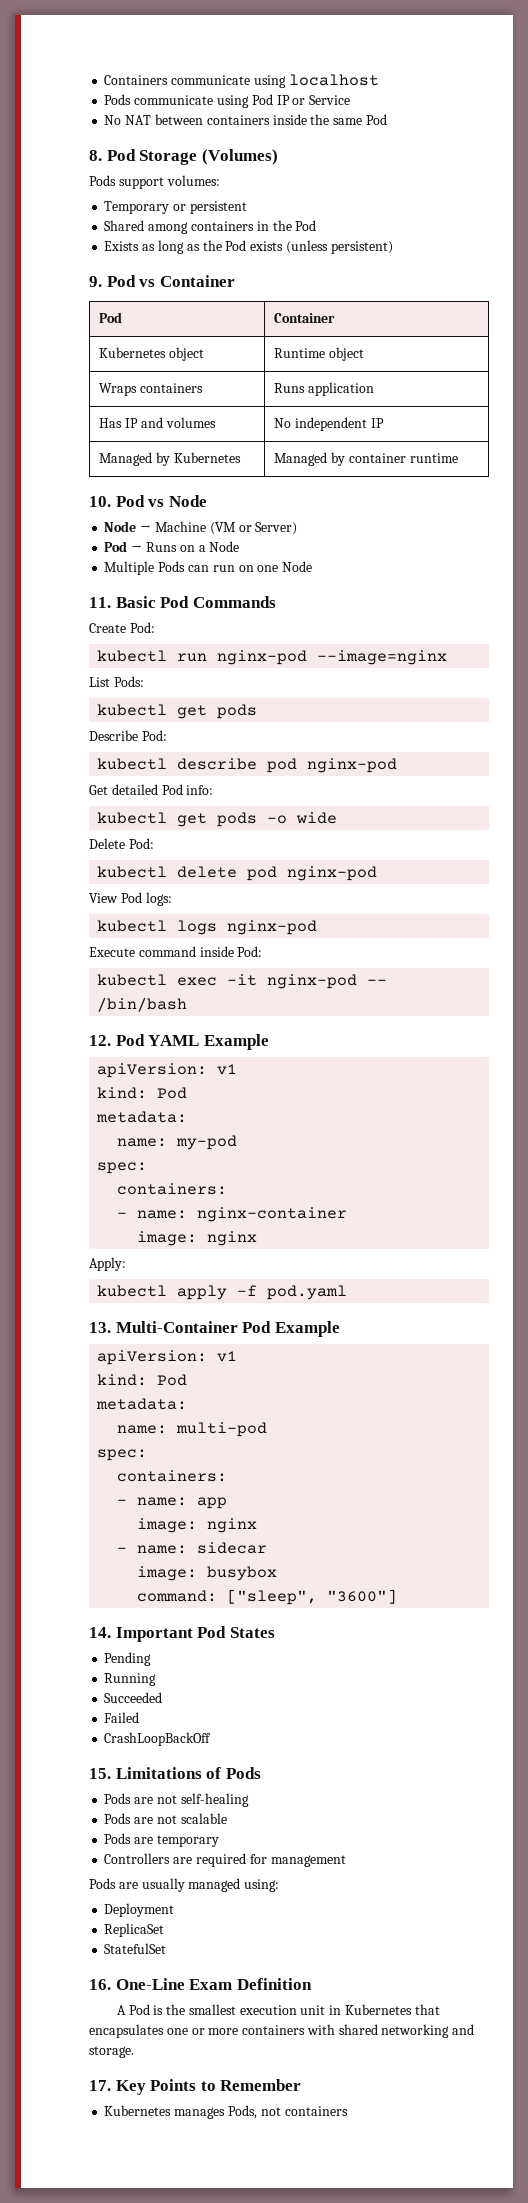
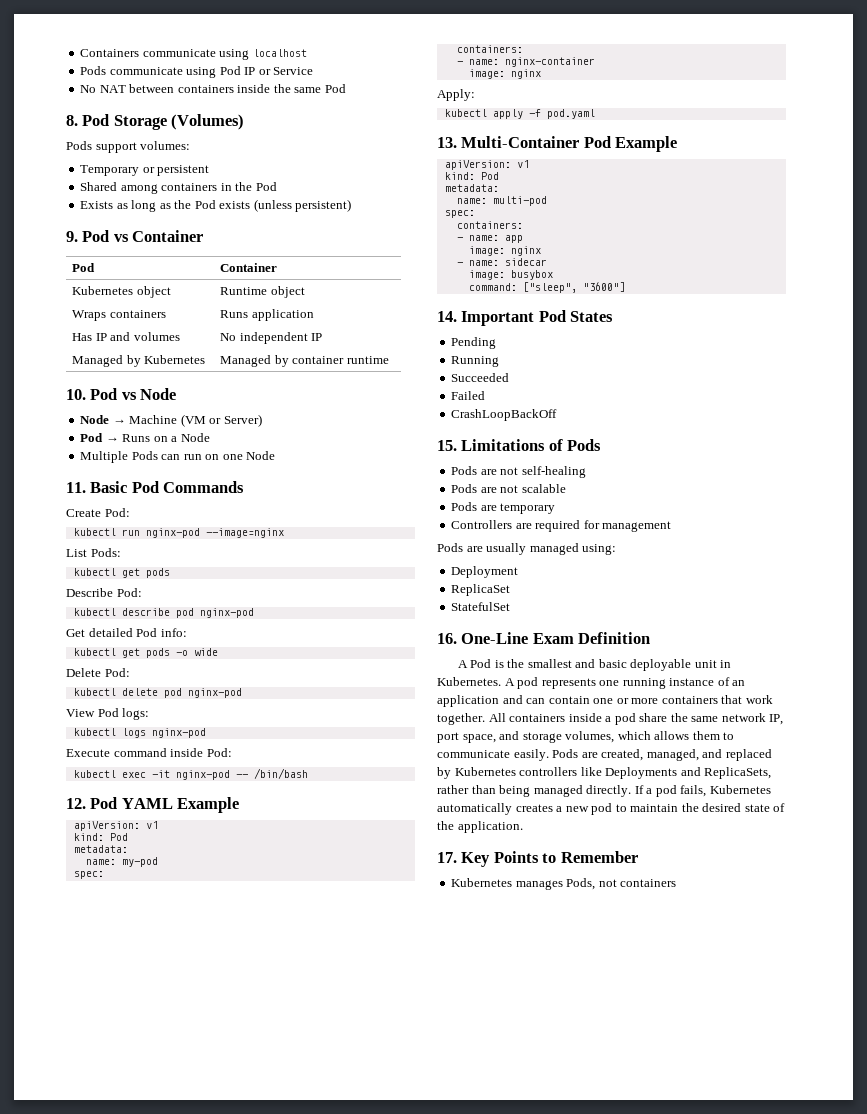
[239,2004,440,2015] [89,2024,475,2038] [89,2046,134,2058] execution unit in Kubernetes that encapsulates one or more containers with shared networking and storage. -> [575,659,732,671] [437,677,746,689] [437,695,773,707] [437,713,784,725] [437,731,735,743] [437,749,772,761] [437,767,772,779] [437,785,771,797] [437,803,786,815] [437,821,523,833] and basic deployable unit in Kubernetes. A pod represents one running instance of an application and can contain one or more containers that work together. All containers inside a pod share the same network IP, port space, and storage volumes, which allows them to communicate easily. Pods are created, managed, and replaced by Kubernetes controllers like Deployments and ReplicaSets, rather than being managed directly. If a pod fails, Kubernetes automatically creates a new pod to maintain the desired state of the application.

